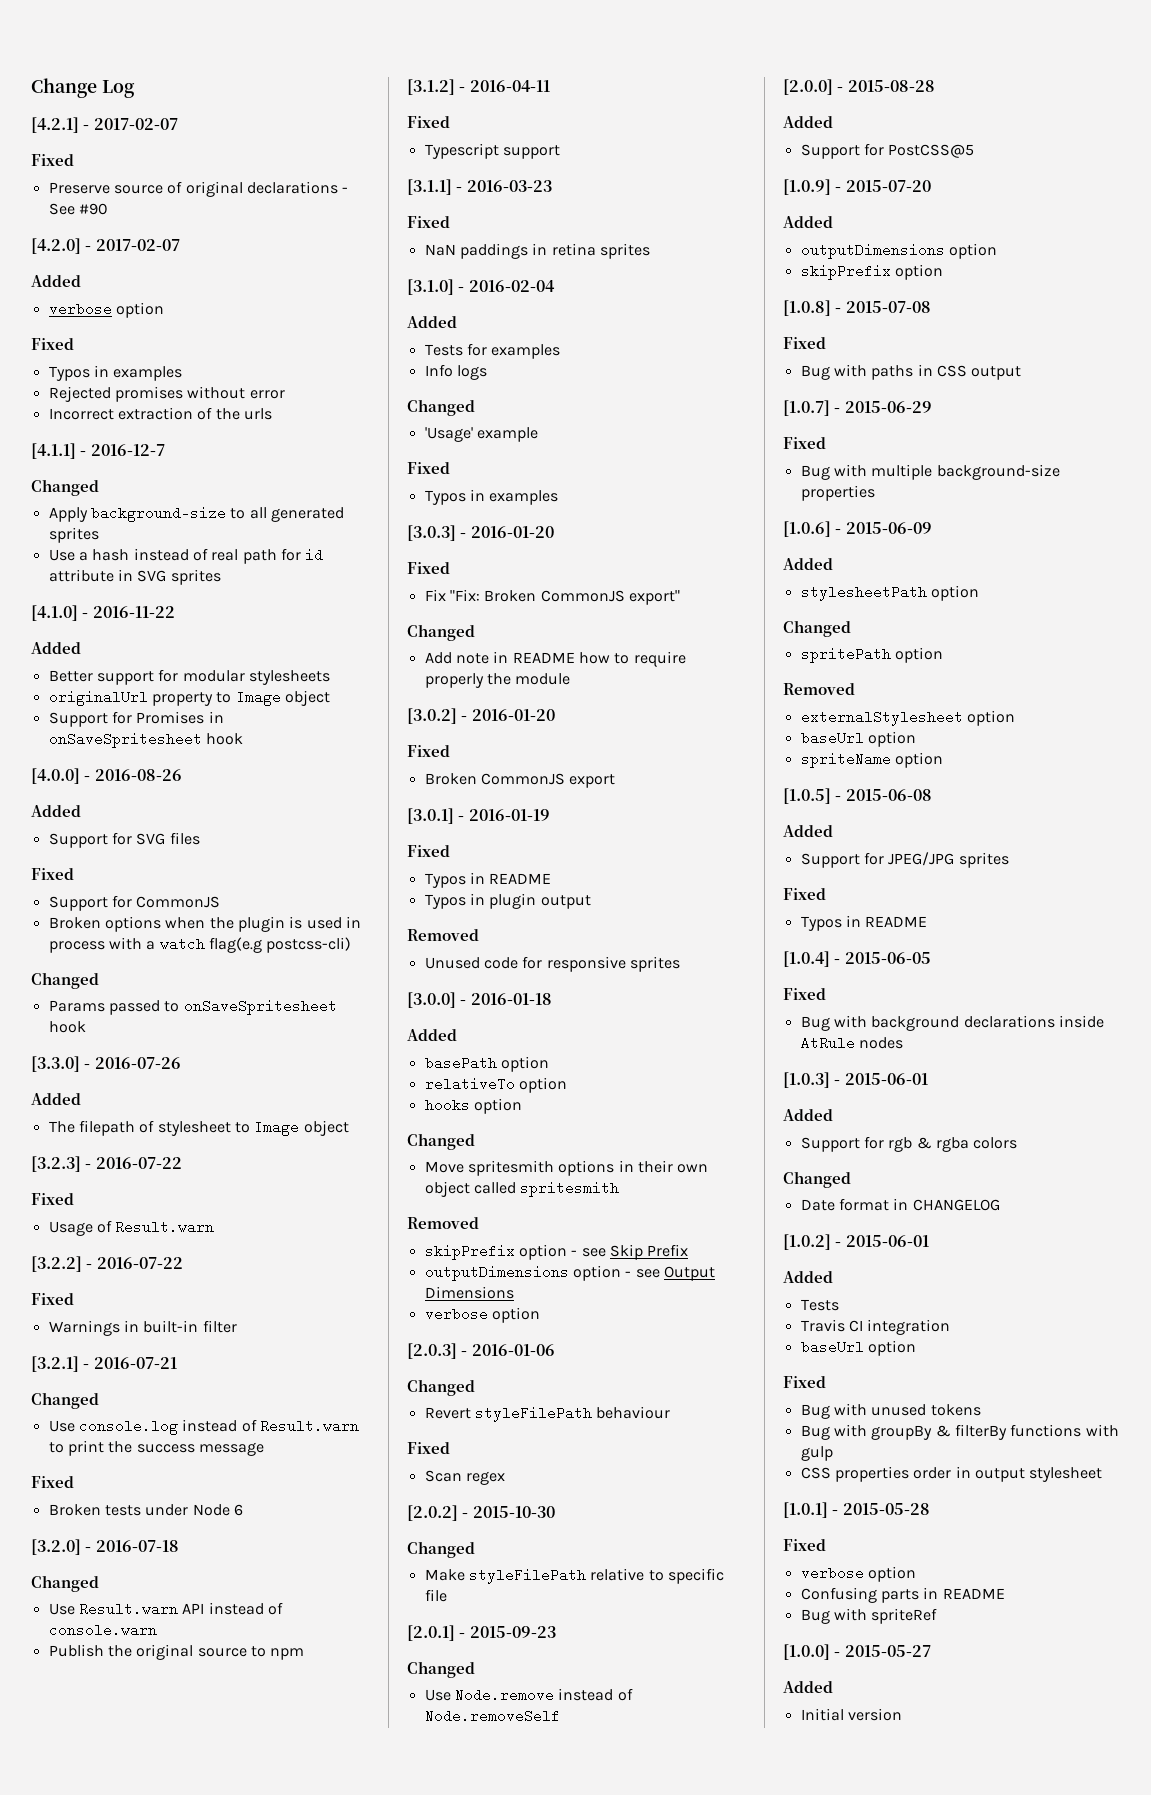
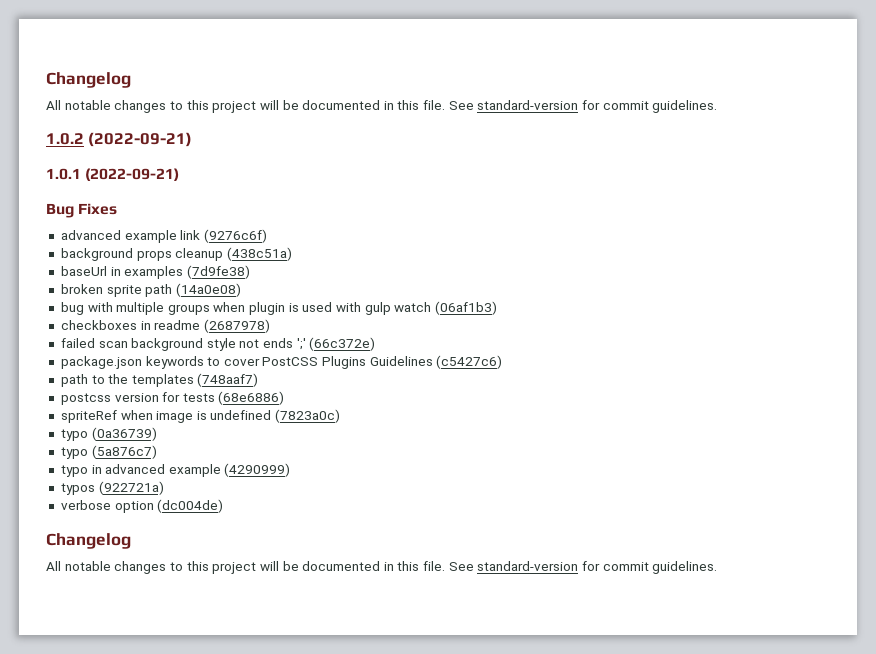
[31,78,135,98] [31,117,178,133] [31,154,74,166] [48,181,349,197] [48,203,108,215] [31,238,180,254] [31,275,81,287] [48,302,164,318] [31,338,74,350] [48,365,183,381] [48,386,285,402] [48,407,272,420] [31,443,165,459] [31,479,99,496] [48,506,344,522] [48,527,99,543] [48,548,324,564] [48,569,221,585] [31,605,175,621] [31,642,81,654] [48,669,330,685] [48,690,330,706] [48,711,224,727] [48,732,243,748] [31,768,182,784] [31,805,81,817] [48,832,200,848] [31,868,74,880] [48,895,221,911] [48,916,361,932] [48,937,352,953] [31,972,99,989] [48,999,337,1015] [48,1021,86,1033] [31,1056,181,1072] [31,1093,81,1105] [48,1120,349,1136] [31,1156,182,1172] [31,1193,74,1205] [48,1220,215,1236] [31,1256,183,1272] [31,1293,74,1305] [48,1320,237,1336] [31,1356,177,1372] [31,1392,99,1409] [48,1419,359,1435] [48,1440,264,1456] [31,1476,74,1488] [48,1504,243,1516] [31,1539,179,1555] [31,1575,99,1592] [48,1602,283,1616] [48,1623,157,1637] [48,1644,305,1660] [407,79,550,95] [407,116,450,128] [424,143,560,159] [407,179,552,195] [407,216,450,228] [424,243,650,259] [407,279,555,295] [407,316,457,328] [424,343,561,359] [424,364,487,380] [407,399,475,416] [424,427,538,442] [407,462,450,474] [424,489,559,505] [407,525,554,541] [407,562,450,574] [424,589,680,605] [407,624,475,641] [424,651,686,667] [424,673,571,688] [407,708,555,724] [407,745,450,757] [424,773,616,788] [407,808,550,824] [407,845,450,857] [424,872,552,888] [424,893,591,909] [407,929,479,941] [424,956,680,972] [407,992,552,1008] [407,1029,457,1041] [424,1056,549,1072] [424,1077,567,1093] [424,1098,522,1114] [407,1133,475,1150] [424,1160,709,1176] [424,1181,620,1197] [407,1217,479,1229] [424,1244,689,1260] [424,1265,715,1281] [424,1286,514,1299] [424,1307,540,1323] [407,1343,555,1359] [407,1379,475,1396] [424,1406,671,1422] [407,1442,450,1454] [424,1470,505,1485] [407,1505,555,1521] [407,1541,475,1558] [424,1568,724,1584] [424,1589,447,1602] [407,1625,556,1641] [407,1661,475,1678] [424,1688,633,1702] [424,1709,560,1723] [783,79,935,95] [783,116,833,128] [800,143,975,159] [783,179,931,195] [783,216,833,228] [800,243,997,259] [800,264,943,280] [783,300,931,316] [783,337,826,349] [800,364,1022,380] [783,400,932,416] [783,437,826,449] [800,464,1060,480] [800,485,875,501] [783,521,932,537] [783,558,833,570] [800,585,979,601] [783,620,851,637] [800,647,943,663] [783,683,855,695] [800,710,1015,726] [800,731,916,747] [800,752,943,768] [783,788,932,804] [783,825,833,837] [800,852,1009,868] [783,888,826,900] [800,915,928,931] [783,951,931,967] [783,988,826,1000] [800,1015,1104,1031] [800,1036,903,1050] [783,1072,928,1088] [783,1109,833,1121] [800,1136,1018,1152] [783,1171,851,1188] [800,1198,1000,1211] [783,1234,929,1250] [783,1271,833,1283] [800,1299,839,1311] [800,1319,951,1335] [800,1340,916,1356] [783,1376,826,1388] [800,1403,981,1419] [800,1424,1119,1440] [800,1446,833,1461] [800,1466,1103,1482] [783,1502,930,1518] [783,1539,826,1551] [800,1566,916,1582] [800,1587,1005,1603] [800,1608,938,1624] [783,1644,931,1660] [783,1681,833,1693] [800,1708,902,1721] Change Log // [4.2.1] - 2017-02-07 // Fixed // Preserve source of original declarations - See #90 // [4.2.0] - 2017-02-07 // Added // verbose option // Fixed // Typos in examples // Rejected promises without error // Incorrect extraction of the urls // [4.1.1] - 2016-12-7 // Changed // Apply background-size to all generated sprites // Use a hash instead of real path for id attribute in SVG sprites // [4.1.0] - 2016-11-22 // Added // Better support for modular stylesheets // originalUrl property to Image object // Support for Promises in onSaveSpritesheet hook // [4.0.0] - 2016-08-26 // Added // Support for SVG files // Fixed // Support for CommonJS // Broken options when the plugin is used in process with a watch flag(e.g postcss-cli) // Changed // Params passed to onSaveSpritesheet hook // [3.3.0] - 2016-07-26 // Added // The filepath of stylesheet to Image object // [3.2.3] - 2016-07-22 // Fixed // Usage of Result.warn // [3.2.2] - 2016-07-22 // Fixed // Warnings in built-in filter // [3.2.1] - 2016-07-21 // Changed // Use console.log instead of Result.warn to print the success message // Fixed // Broken tests under Node 6 // [3.2.0] - 2016-07-18 // Changed // Use Result.warn API instead of console.warn // Publish the original source to npm // [3.1.2] - 2016-04-11 // Fixed // Typescript support // [3.1.1] - 2016-03-23 // Fixed // NaN paddings in retina sprites // [3.1.0] - 2016-02-04 // Added // Tests for examples // Info logs // Changed // 'Usage' example // Fixed // Typos in examples // [3.0.3] - 2016-01-20 // Fixed // Fix "Fix: Broken CommonJS export" // Changed // Add note in README how to require properly the module // [3.0.2] - 2016-01-20 // Fixed // Broken CommonJS export // [3.0.1] - 2016-01-19 // Fixed // Typos in README // Typos in plugin output // Removed // Unused code for responsive sprites // [3.0.0] - 2016-01-18 // Added // basePath option // relativeTo option // hooks option // Changed // Move spritesmith options in their own object called spritesmith // Removed // skipPrefix option - see Skip Prefix // outputDimensions option - see Output Dimensions // verbose option // [2.0.3] - 2016-01-06 // Changed // Revert styleFilePath behaviour // Fixed // Scan regex // [2.0.2] - 2015-10-30 // Changed // Make styleFilePath relative to specific file // [2.0.1] - 2015-09-23 // Changed // Use Node.remove instead of Node.removeSelf // [2.0.0] - 2015-08-28 // Added // Support for PostCSS@5 // [1.0.9] - 2015-07-20 // Added // outputDimensions option // skipPrefix option // [1.0.8] - 2015-07-08 // Fixed // Bug with paths in CSS output // [1.0.7] - 2015-06-29 // Fixed // Bug with multiple background-size properties // [1.0.6] - 2015-06-09 // Added // stylesheetPath option // Changed // spritePath option // Removed // externalStylesheet option // baseUrl option // spriteName option // [1.0.5] - 2015-06-08 // Added // Support for JPEG/JPG sprites // Fixed // Typos in README // [1.0.4] - 2015-06-05 // Fixed // Bug with background declarations inside AtRule nodes // [1.0.3] - 2015-06-01 // Added // Support for rgb & rgba colors // Changed // Date format in CHANGELOG // [1.0.2] - 2015-06-01 // Added // Tests // Travis CI integration // baseUrl option // Fixed // Bug with unused tokens // Bug with groupBy & filterBy functions with gulp // CSS properties order in output stylesheet // [1.0.1] - 2015-05-28 // Fixed // verbose option // Confusing parts in README // Bug with spriteRef // [1.0.0] - 2015-05-27 // Added // Initial version -> [46,72,131,88] [46,100,718,113] [46,132,193,147] [46,168,180,181] [46,203,118,218] [60,229,267,243] [60,247,292,261] [60,265,250,279] [60,283,241,297] [60,301,497,315] [60,319,270,333] [60,337,376,351] [60,355,503,369] [60,373,259,387] [60,391,285,405] [60,409,341,423] [60,427,157,441] [60,445,157,459] [60,463,291,477] [60,481,164,495] [60,499,224,513] [46,533,131,549] [46,561,718,574] Changelog // All notable changes to this project will be documented in this file. See standard-version for commit guidelines. // 1.0.2 (2022-09-21) // 1.0.1 (2022-09-21) // Bug Fixes // advanced example link (9276c6f) // background props cleanup (438c51a) // baseUrl in examples (7d9fe38) // broken sprite path (14a0e08) // bug with multiple groups when plugin is used with gulp watch (06af1b3) // checkboxes in readme (2687978) // failed scan background style not ends ';' (66c372e) // package.json keywords to cover PostCSS Plugins Guidelines (c5427c6) // path to the templates (748aaf7) // postcss version for tests (68e6886) // spriteRef when image is undefined (7823a0c) // typo (0a36739) // typo (5a876c7) // typo in advanced example (4290999) // typos (922721a) // verbose option (dc004de) // Changelog // All notable changes to this project will be documented in this file. See standard-version for commit guidelines.

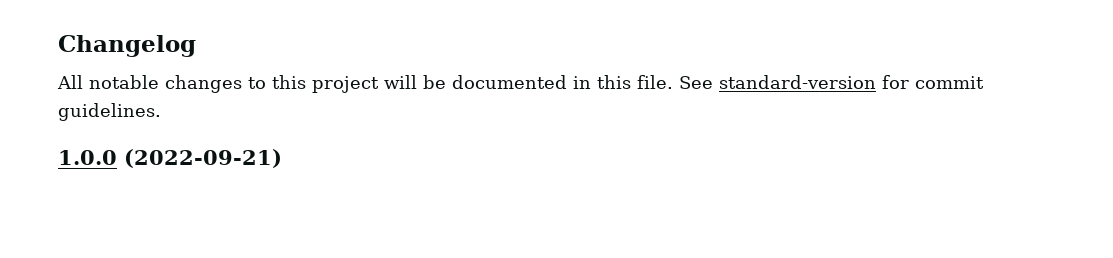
[46,132,193,147] [46,168,180,181] [46,203,118,218] [60,229,267,243] [60,247,292,261] [60,265,250,279] [60,283,241,297] [60,301,497,315] [60,319,270,333] [60,337,376,351] [60,355,503,369] [60,373,259,387] [60,391,285,405] [60,409,341,423] [60,427,157,441] [60,445,157,459] [60,463,291,477] [60,481,164,495] [60,499,224,513] [46,533,131,549] [46,561,718,574] 1.0.2 (2022-09-21) // 1.0.1 (2022-09-21) // Bug Fixes // advanced example link (9276c6f) // background props cleanup (438c51a) // baseUrl in examples (7d9fe38) // broken sprite path (14a0e08) // bug with multiple groups when plugin is used with gulp watch (06af1b3) // checkboxes in readme (2687978) // failed scan background style not ends ';' (66c372e) // package.json keywords to cover PostCSS Plugins Guidelines (c5427c6) // path to the templates (748aaf7) // postcss version for tests (68e6886) // spriteRef when image is undefined (7823a0c) // typo (0a36739) // typo (5a876c7) // typo in advanced example (4290999) // typos (922721a) // verbose option (dc004de) // Changelog // All notable changes to this project will be documented in this file. See standard-version for commit guidelines. -> [58,149,282,168] 1.0.0 (2022-09-21)

